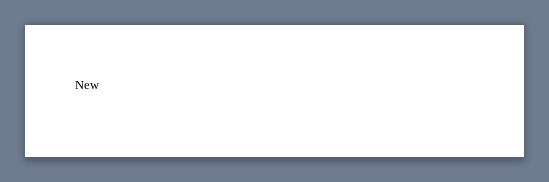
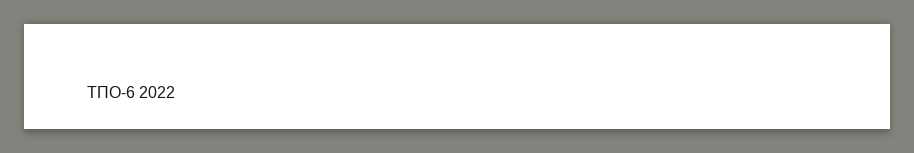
[75,81,99,89] New -> [87,86,176,98] ТПО-6 2022

